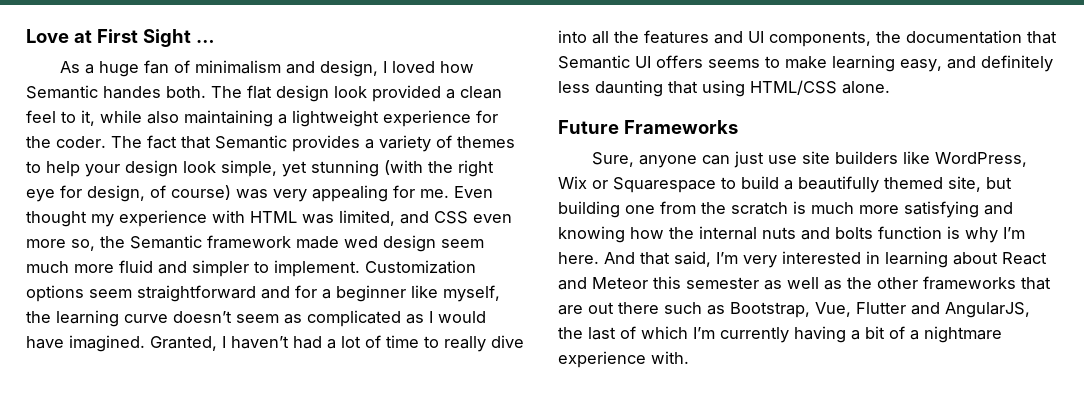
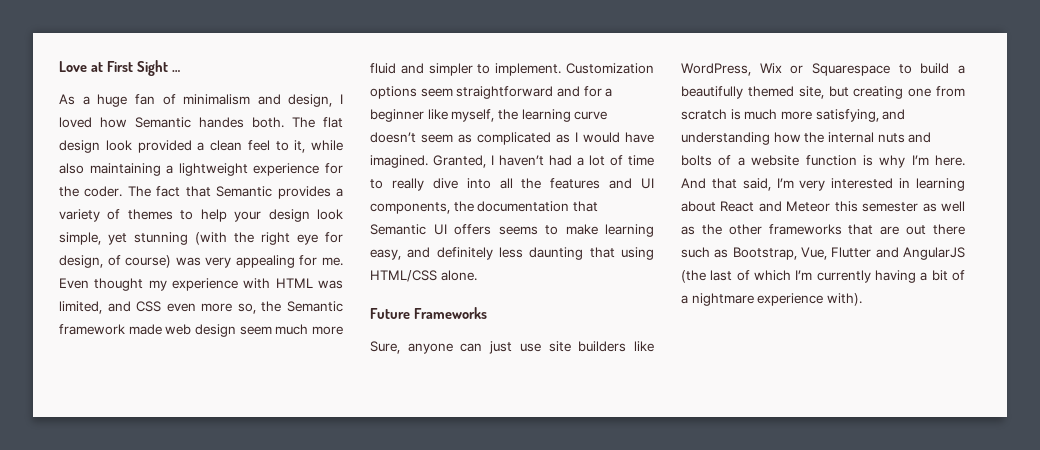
[344,236,378,248] wed -> [165,324,192,335] web
[558,201,620,218] building -> [853,86,904,99] creating
[701,202,726,214] the -> (965, 91) none
[904,201,1013,218] [558,226,625,243] satisfying and knowing -> [815,109,906,122] [681,132,770,145] satisfying, and understanding
(873, 233) none -> [718,155,800,166] of a website
[945,302,1030,318] [558,327,583,339] AngularJS, the -> [903,247,965,260] [681,270,706,283] AngularJS (the
[651,351,689,364] with. -> [826,293,862,306] with).

